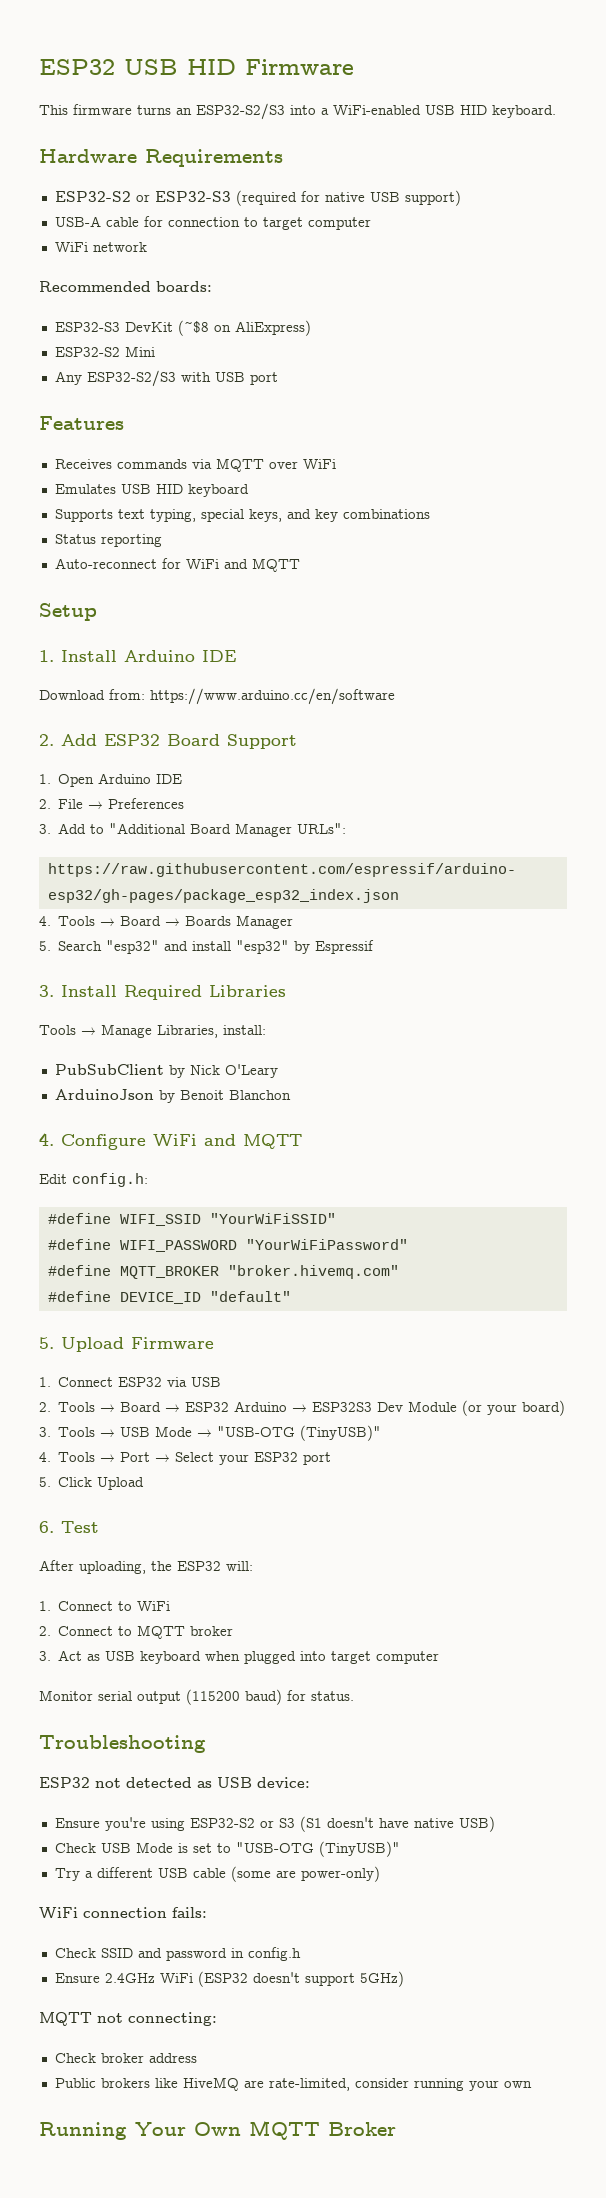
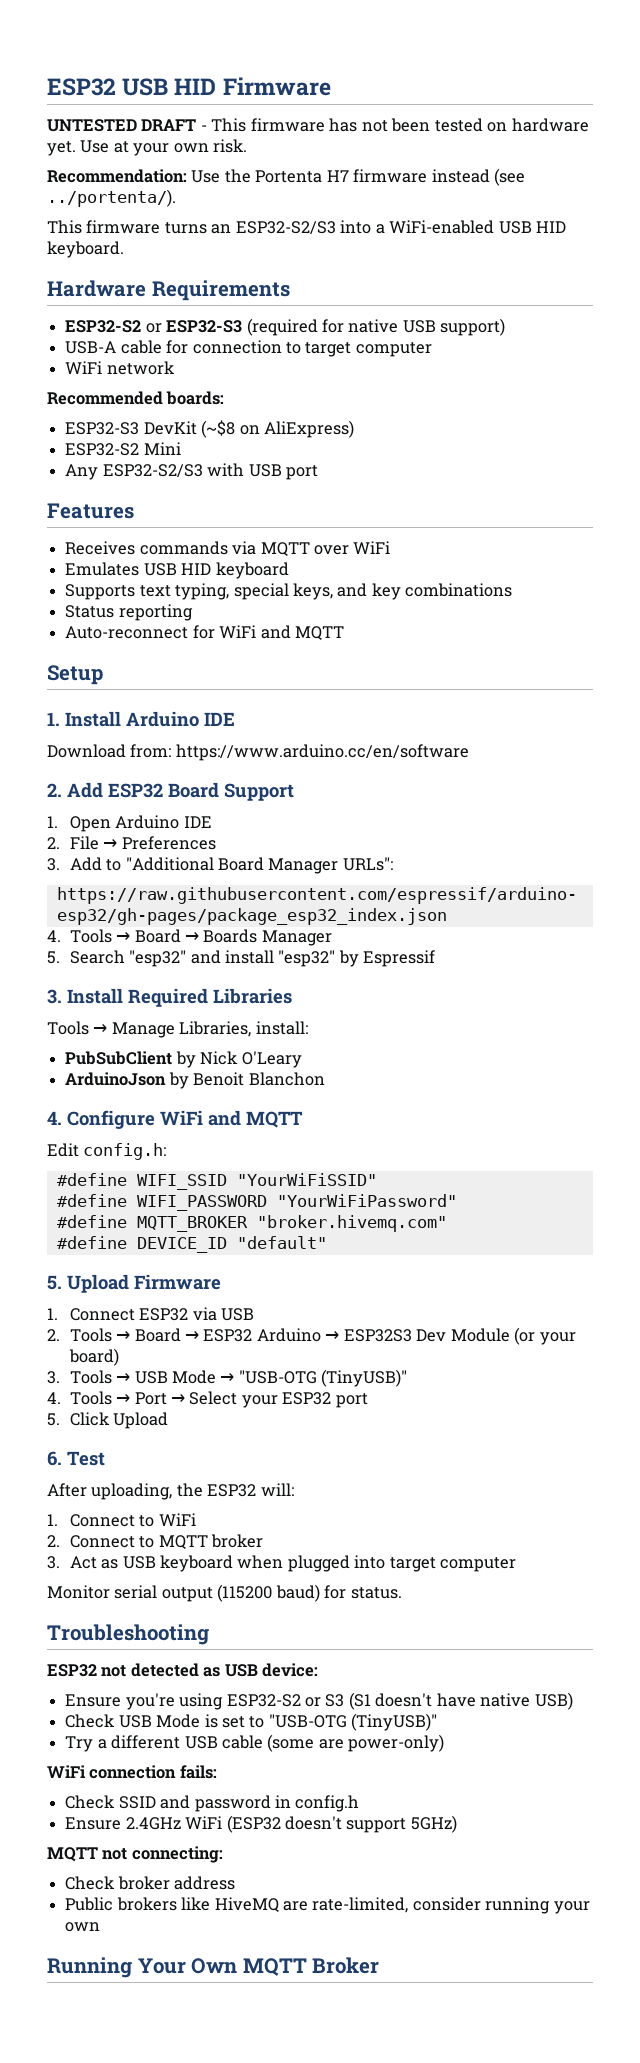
(354, 67) none -> [47,118,589,132] [47,139,248,156] [47,168,526,186] [47,189,176,207] // UNTESTED DRAFT - This firmware has not been tested on hardware yet. Use at your own risk. // Recommendation: Use the Portenta H7 firmware instead (see ../portenta/).

